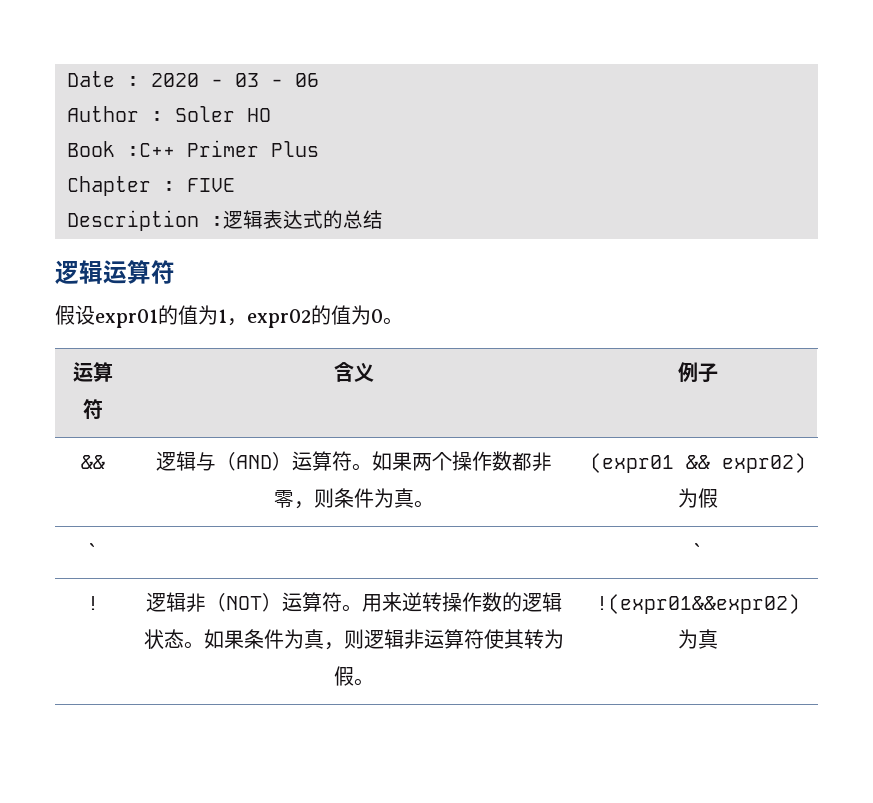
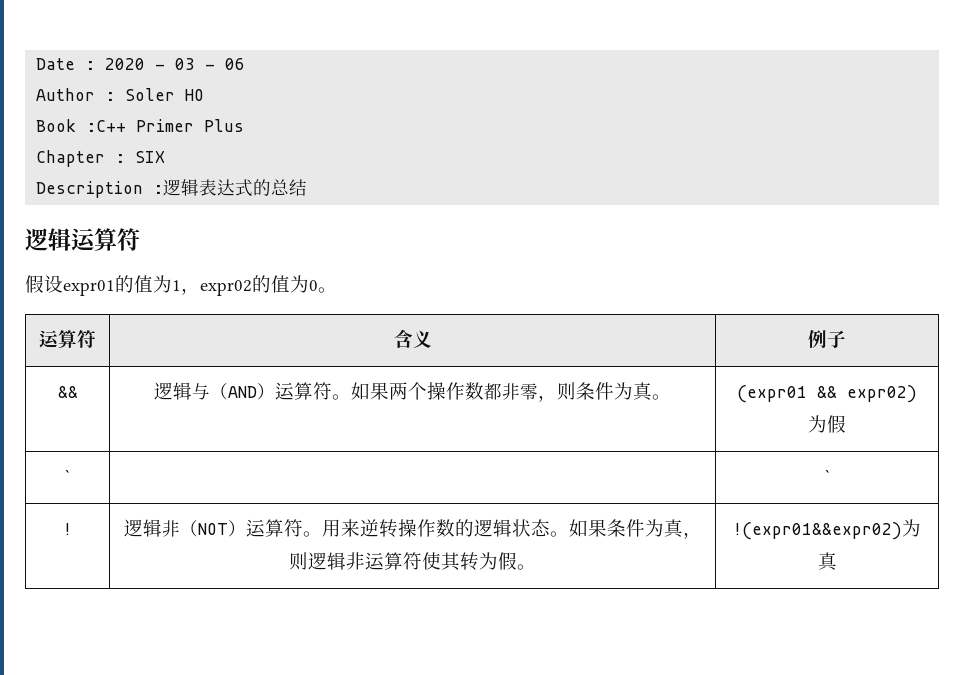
[187,178,235,192] FIVE -> [135,151,166,163] SIX

